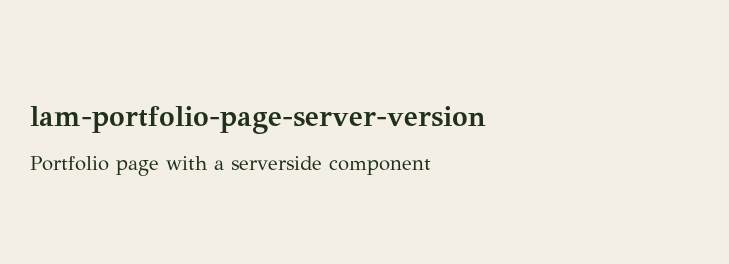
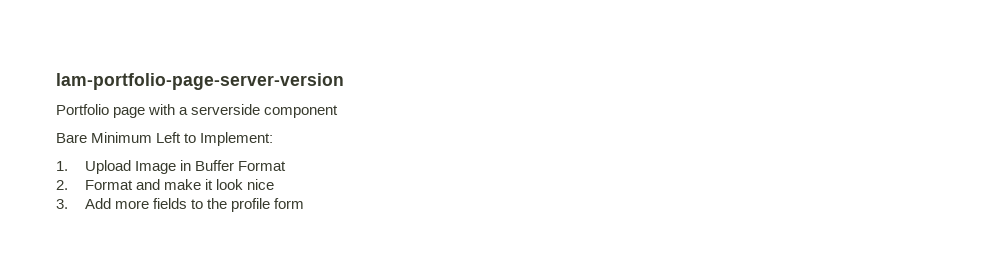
(431, 167) none -> [56,132,274,146] [56,160,287,174] [56,179,275,190] [56,198,305,212] // Bare Minimum Left to Implement: // 1. Upload Image in Buffer Format // 2. Format and make it look nice // 3. Add more fields to the profile form

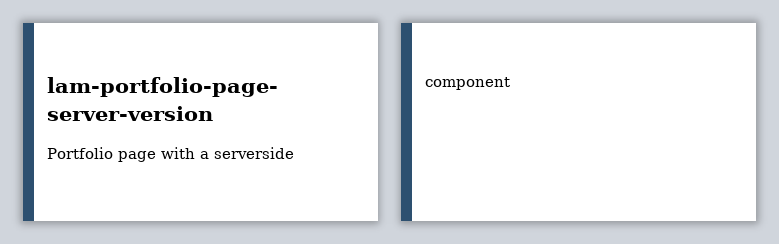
[56,132,274,146] [56,160,287,174] [56,179,275,190] [56,198,305,212] // Bare Minimum Left to Implement: // 1. Upload Image in Buffer Format // 2. Format and make it look nice // 3. Add more fields to the profile form -> (510, 83) none

